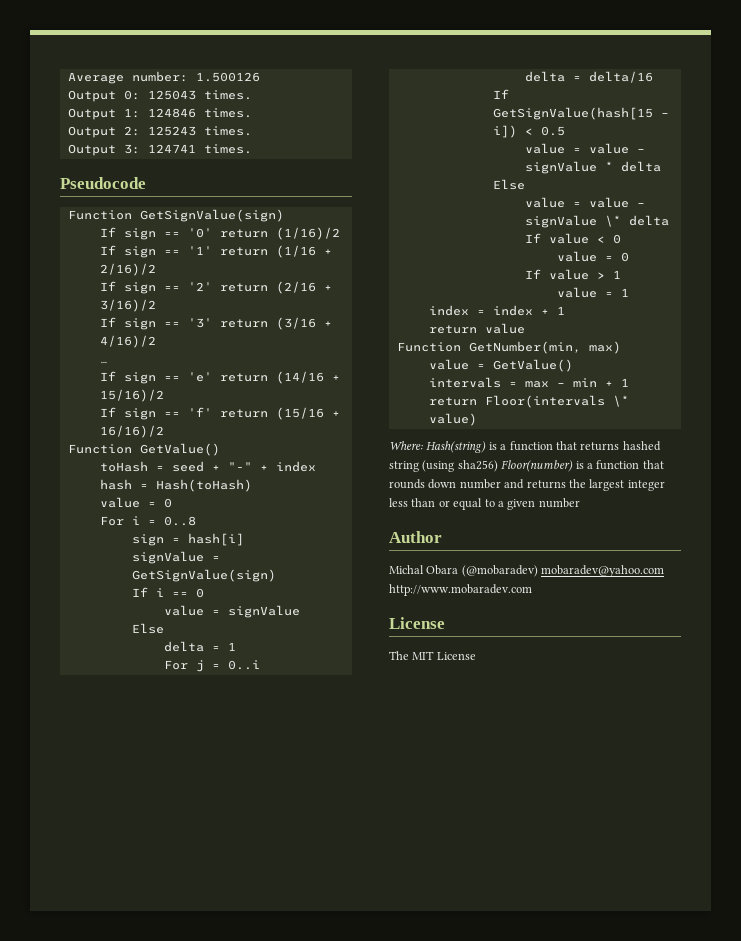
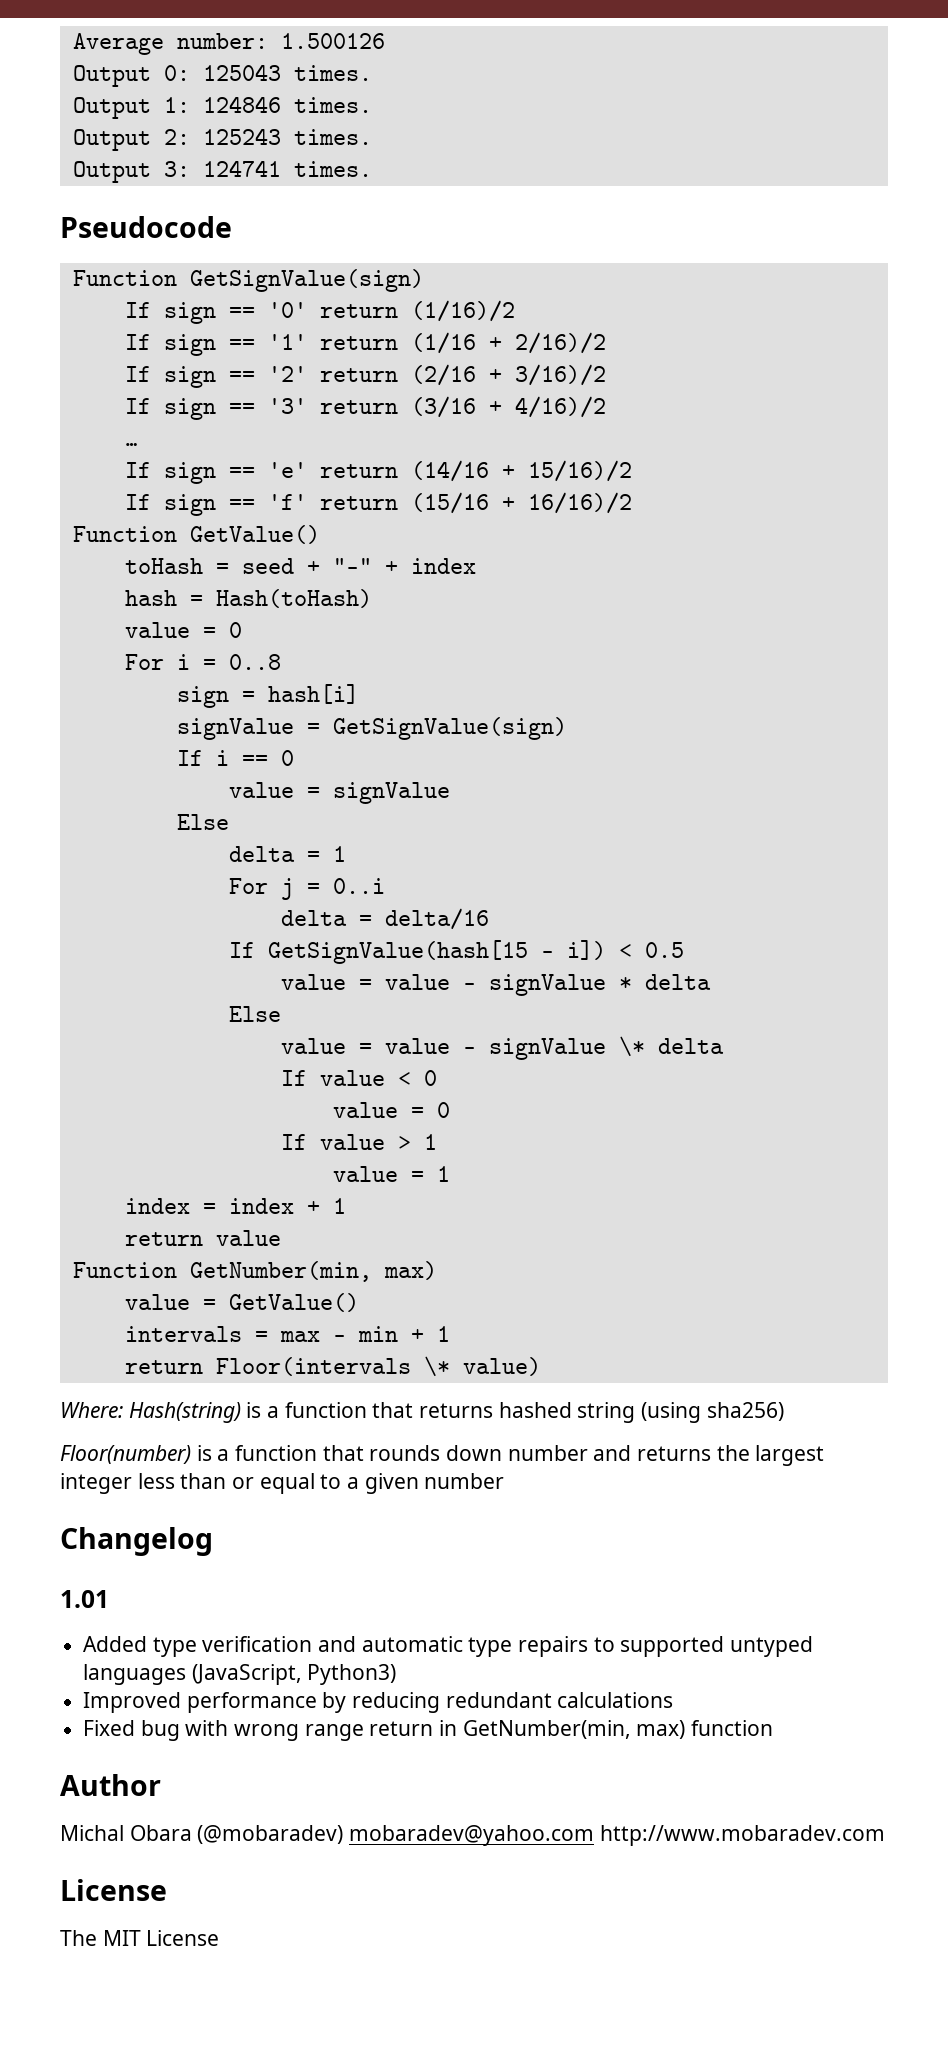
(498, 466) none -> (784, 1411) //
(580, 503) none -> [60,1527,213,1556] [60,1590,109,1608] [83,1636,814,1657] [83,1664,397,1685] [83,1692,674,1713] [83,1720,774,1741] // Changelog // 1.01 // Added type verification and automatic type repairs to supported untyped languages (JavaScript, Python3) // Improved performance by reducing redundant calculations // Fixed bug with wrong range return in GetNumber(min, max) function

